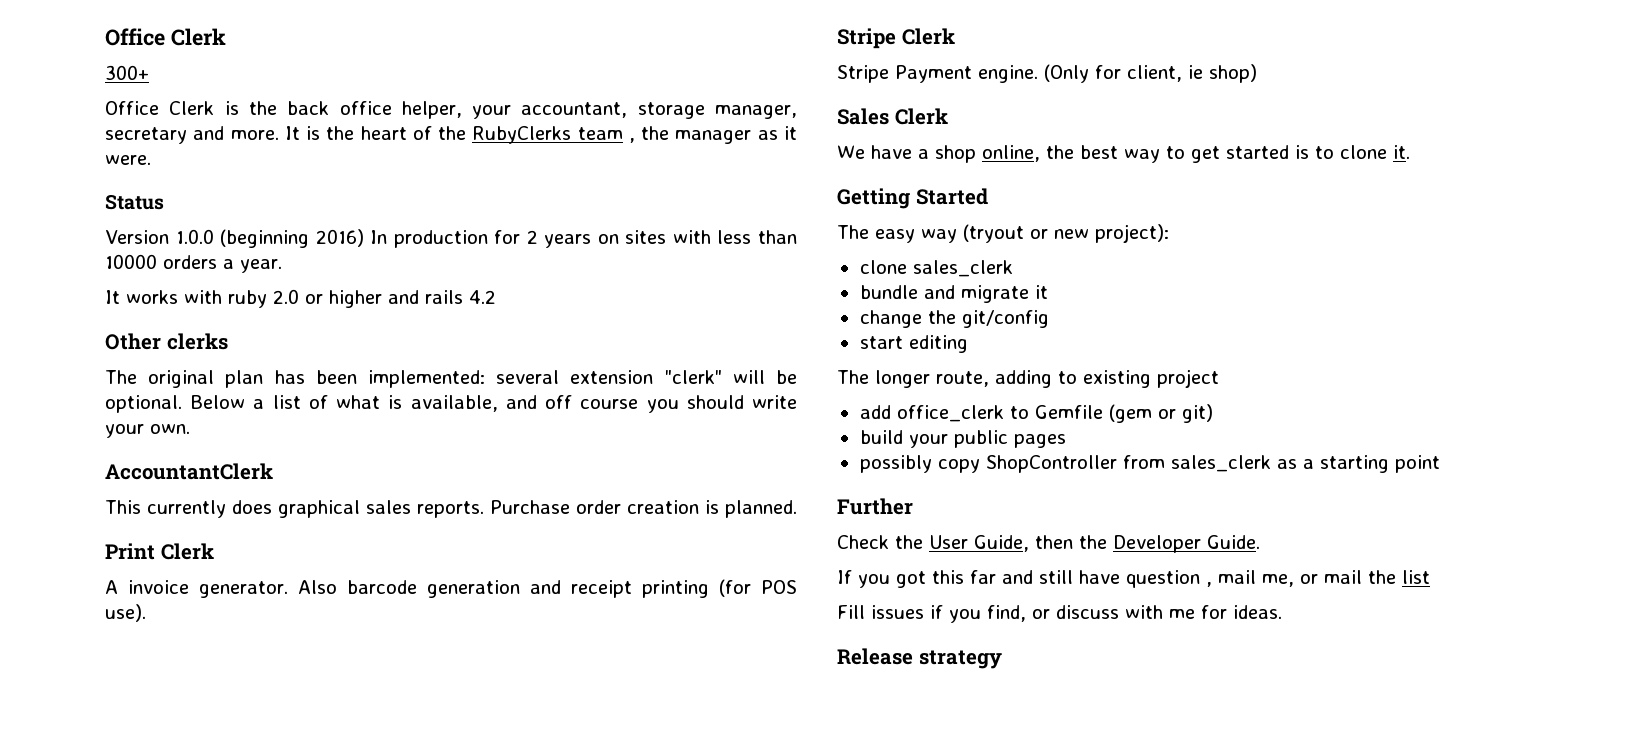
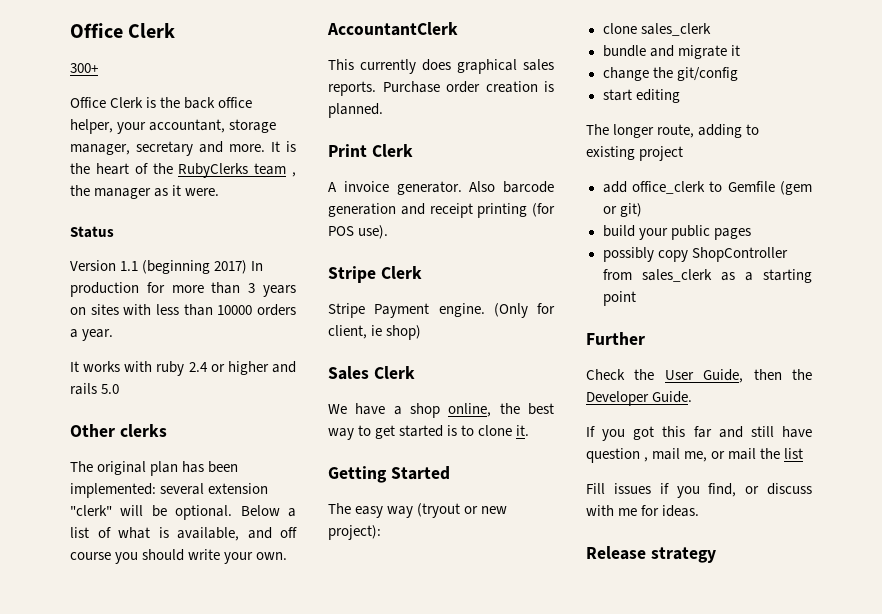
[175,229,538,248] 1.0.0 (beginning 2016) In production for 2 -> [120,260,264,274] [70,282,256,297] 1.1 (beginning 2017) In production for more than 3
[273,289,299,304] 2.0 -> [188,362,208,372] 2.4
[469,290,496,304] 4.2 -> [101,384,120,394] 5.0

